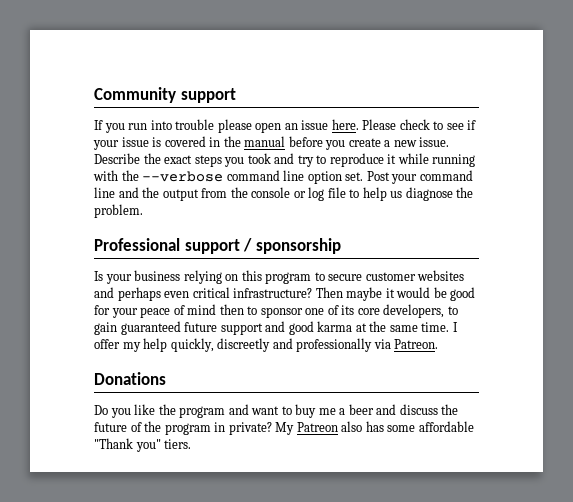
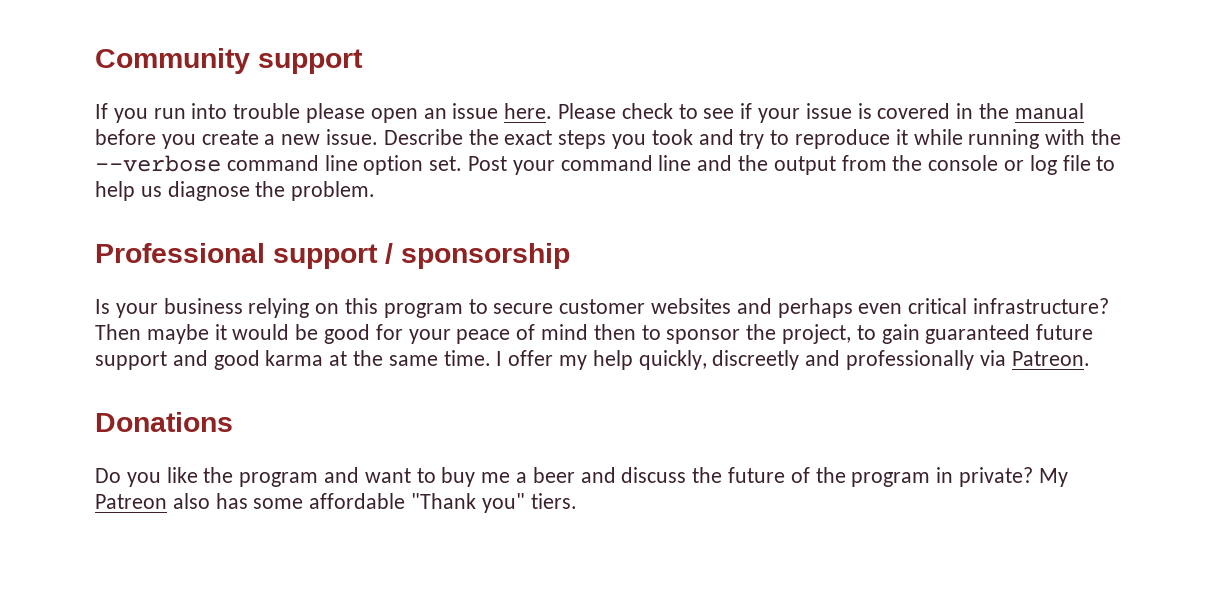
[305,304,445,318] one of its core developers, -> [746,324,852,344] the project,

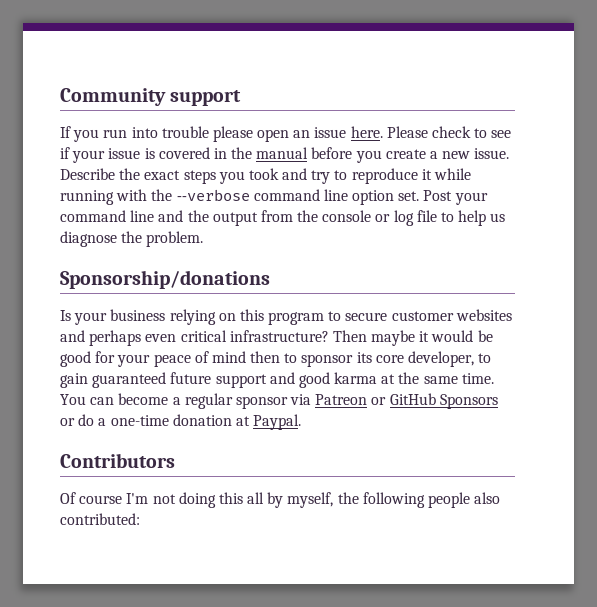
[95,243,570,269] Professional support / sponsorship -> [60,270,270,289] Sponsorship/donations
[746,324,852,344] the project, -> [356,351,475,367] its core developer,
[496,350,1090,370] [95,412,233,432] [95,467,1068,487] [95,493,577,513] I offer my help quickly, discreetly and professionally via Patreon. // Donations // Do you like the program and want to buy me a beer and discuss the future of the program in private? My Patreon also has some affordable "Thank you" tiers. -> [60,393,498,409] [60,414,302,430] [60,453,175,468] [60,492,501,508] [60,513,140,525] You can become a regular sponsor via Patreon or GitHub Sponsors or do a one-time donation at Paypal. // Contributors // Of course I'm not doing this all by myself, the following people also contributed:

